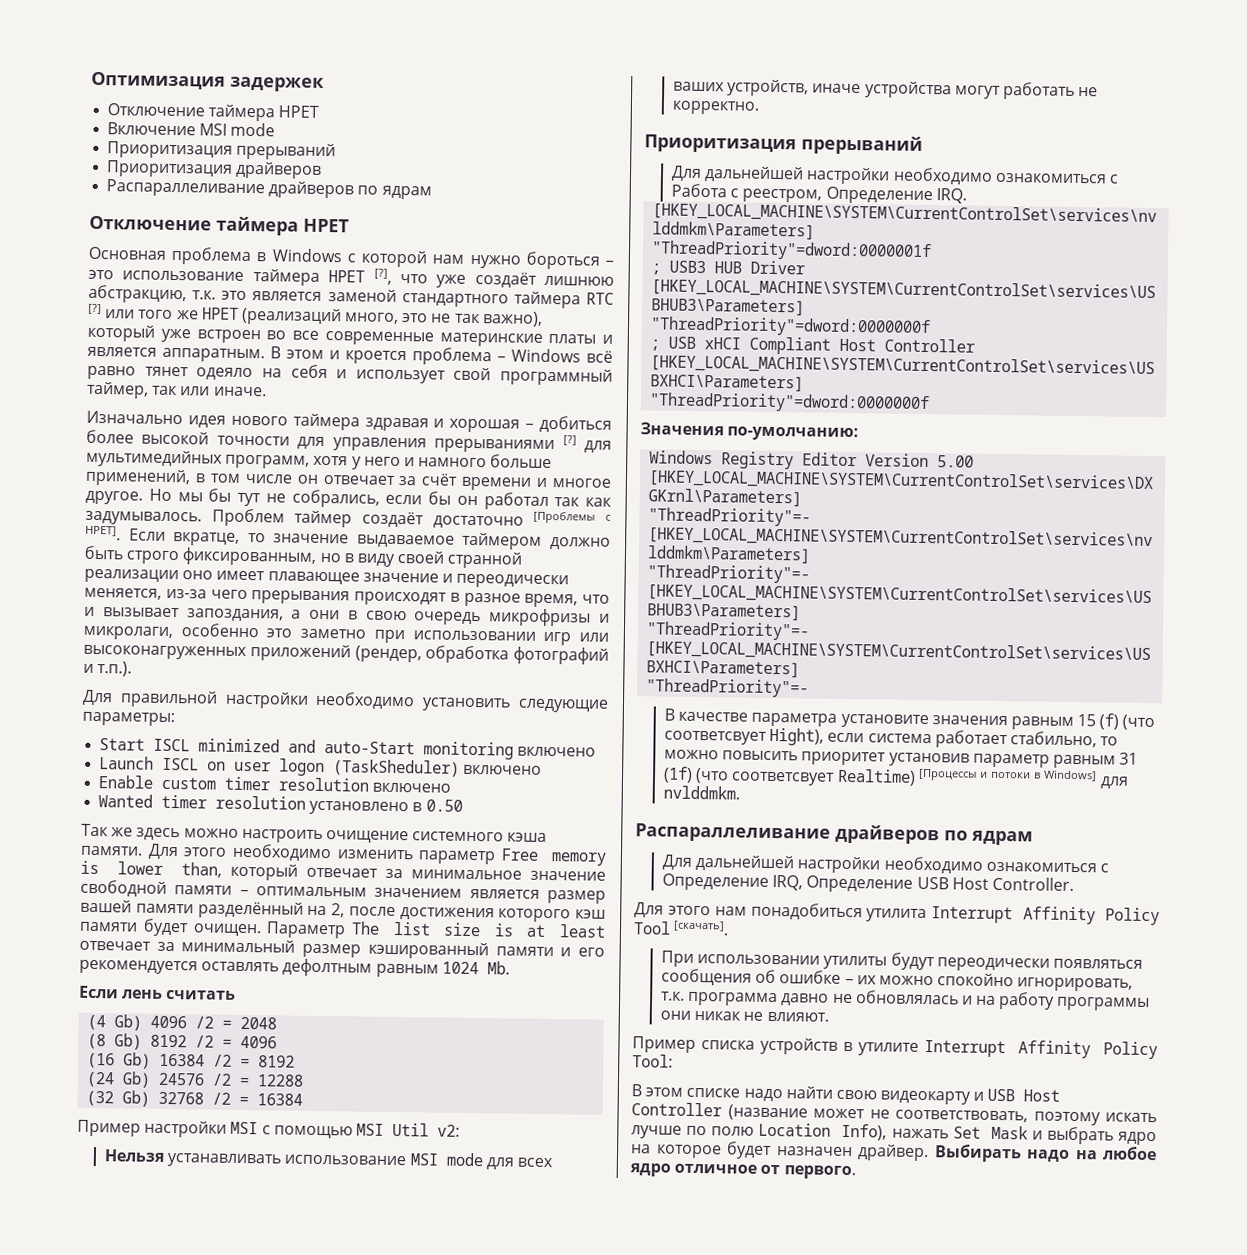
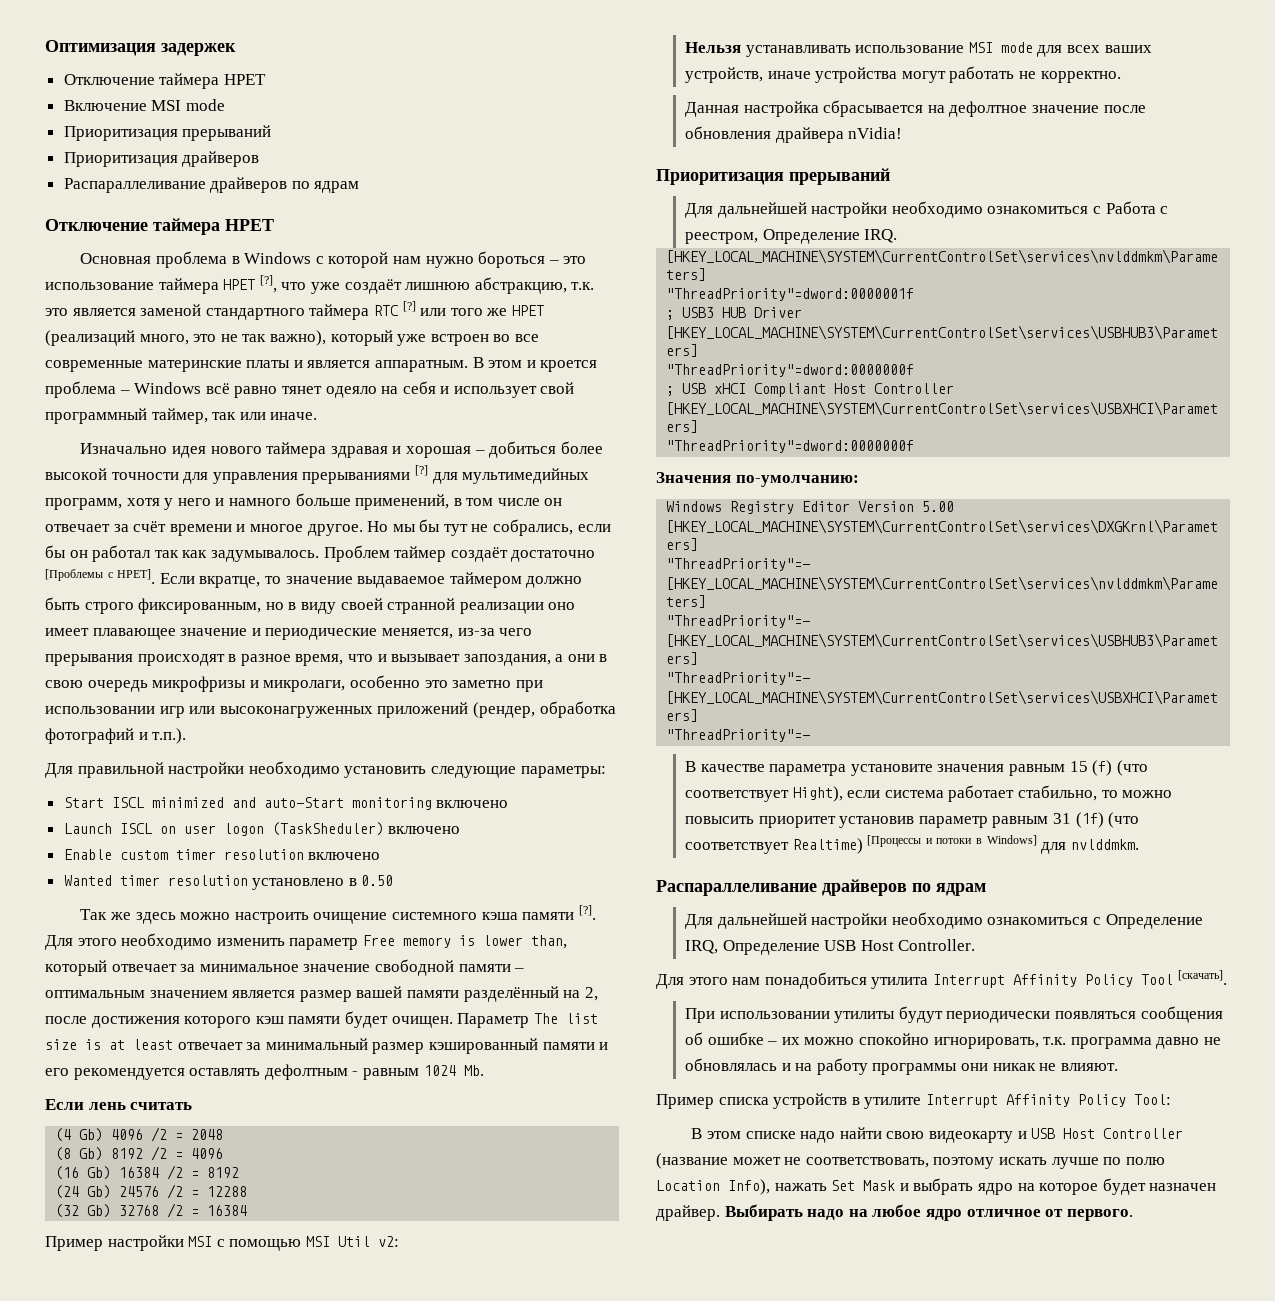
[456,573,570,589] переодически -> [265,628,378,640] периодические
[80,845,143,856] памяти. -> [522,905,596,920] памяти [?].
(373, 967) none -> [352,1071,359,1076] -
(759, 107) none -> [685,100,1146,117] [685,126,903,143] // Данная настройка сбрасывается на дефолтное значение после обновления драйвера nVidia!
[663,730,767,745] соответсвует -> [685,790,790,802] соответствует
[731,771,836,786] соответсвует -> [685,842,790,854] соответствует
[936,957,1050,972] переодически -> [946,1011,1051,1023] периодически

